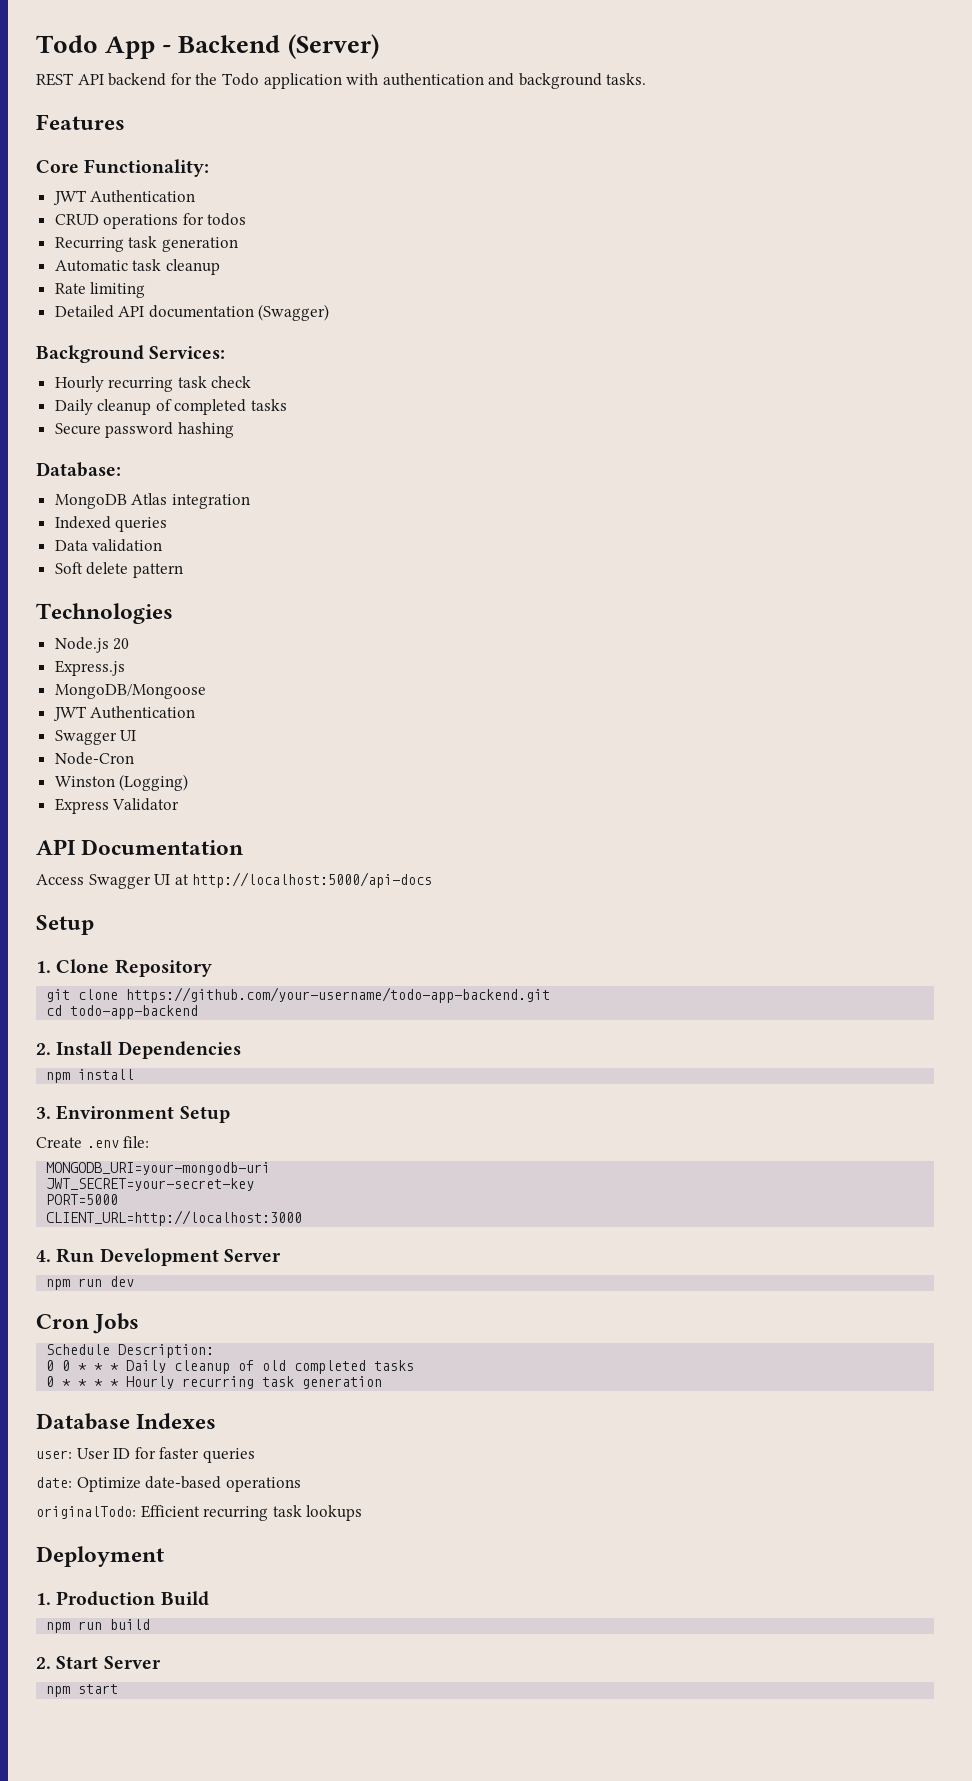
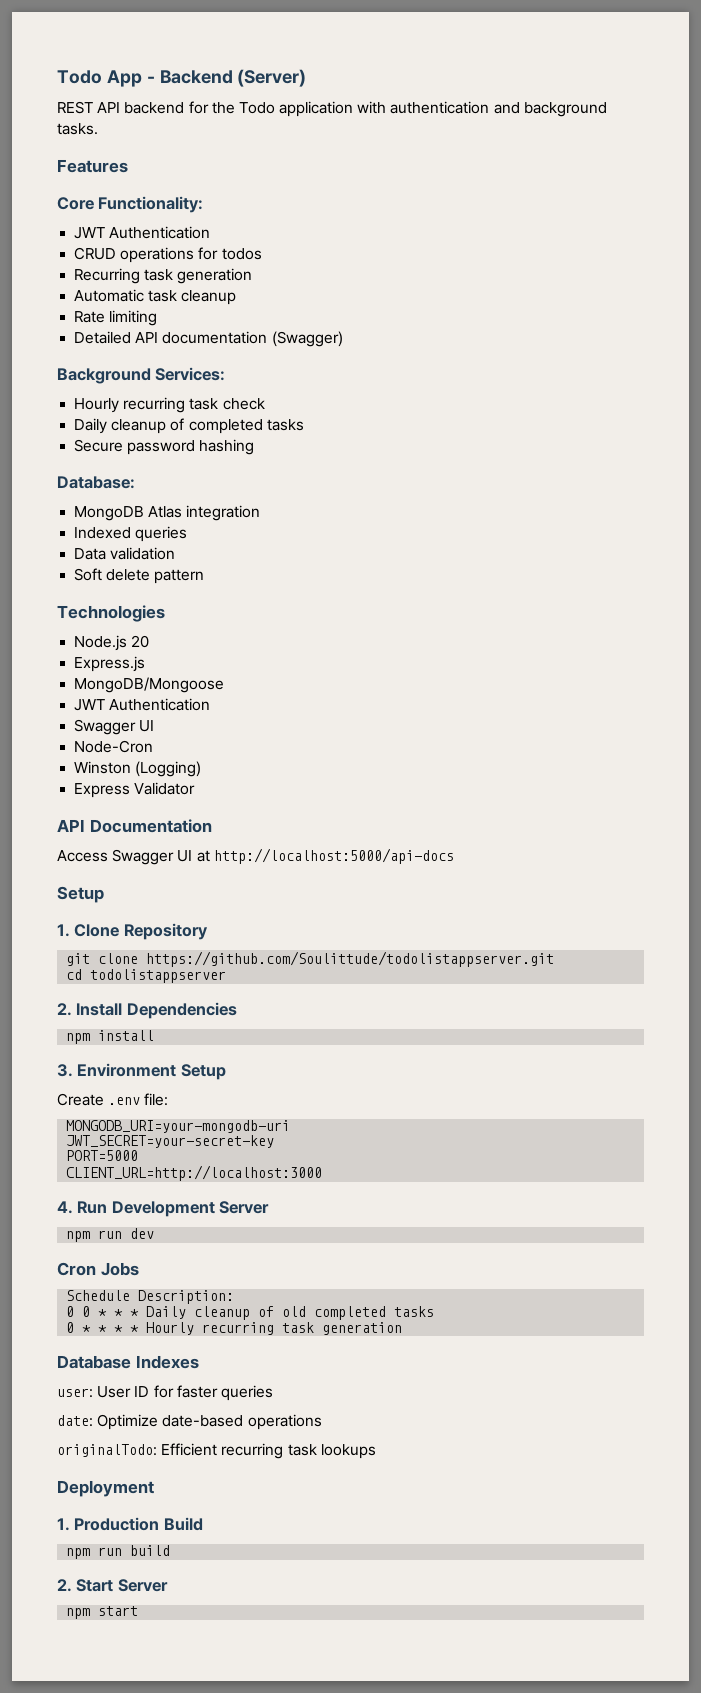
[126,987,551,1003] https://github.com/your-username/todo-app-backend.git -> [146,951,555,967] https://github.com/Soulittude/todolistappserver.git
[70,1005,199,1019] todo-app-backend -> [90,969,227,983] todolistappserver

